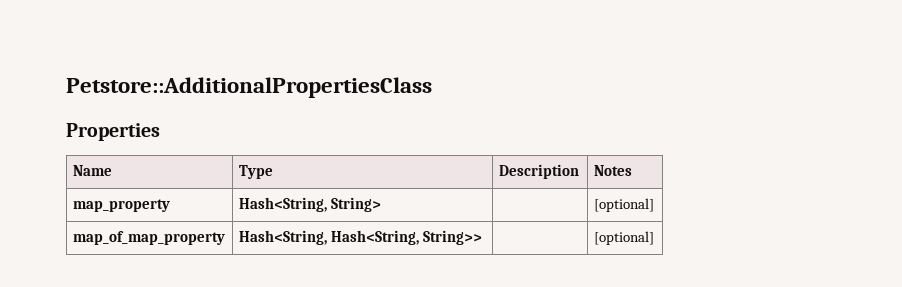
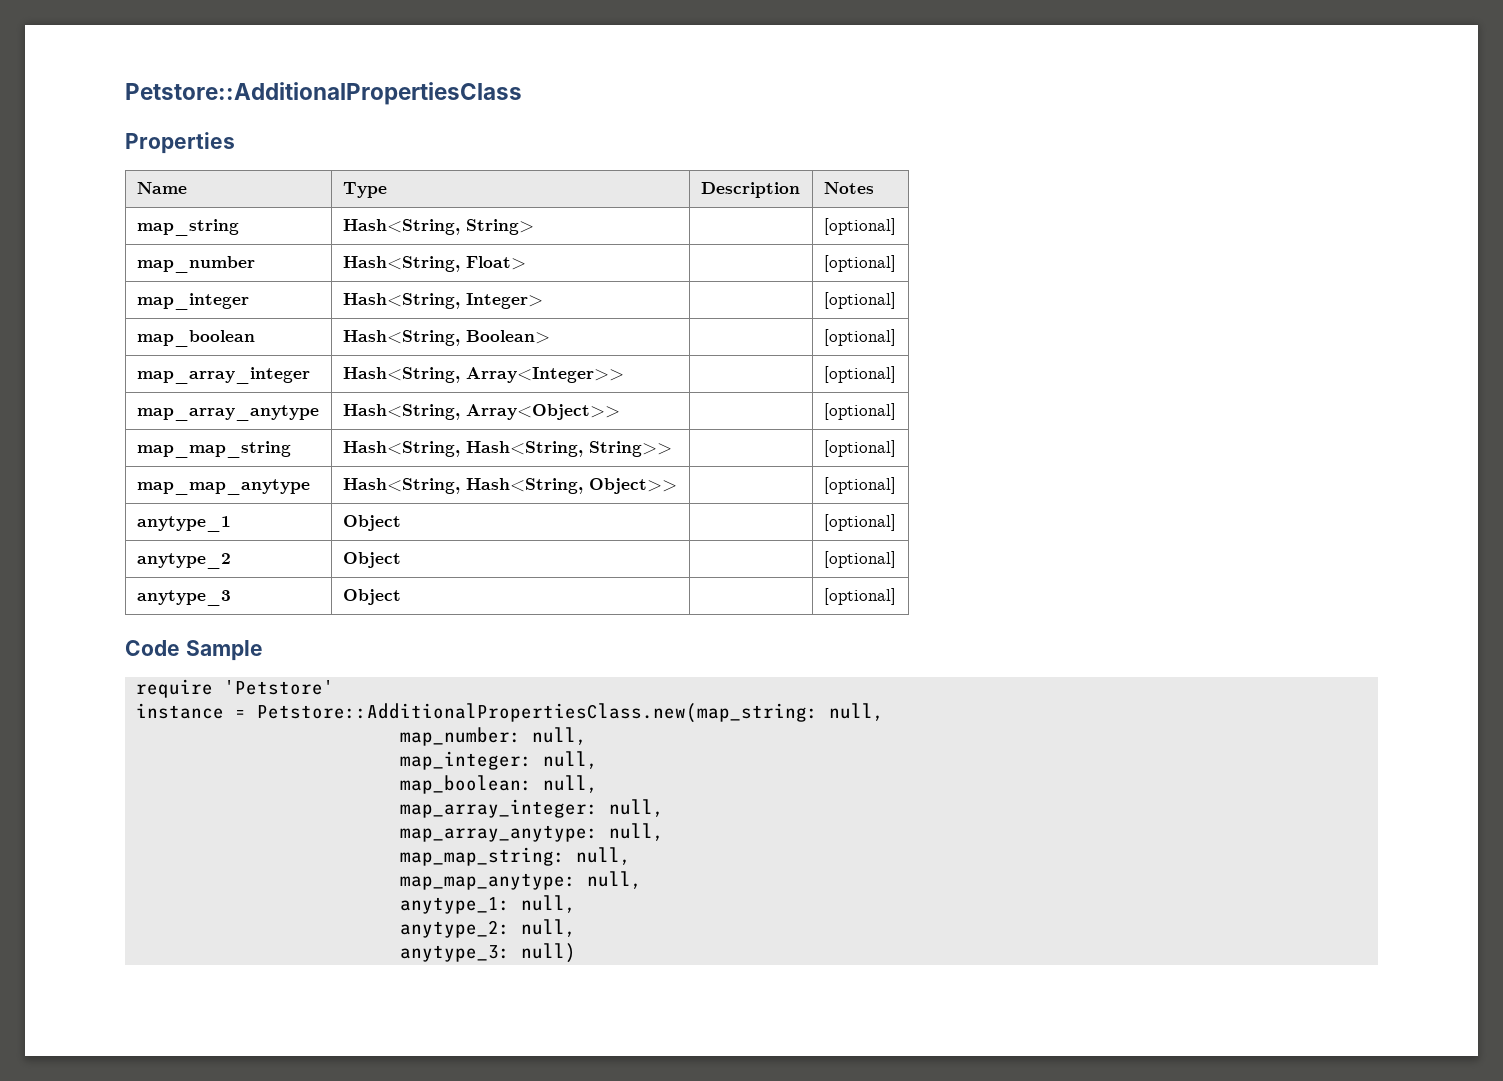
[72,199,170,212] map_property -> [136,219,239,236] map_string
[72,231,225,245] [238,230,482,245] [593,231,654,245] map_of_map_property | Hash<String, Hash<String, String>> | | [optional] -> [136,256,255,273] [342,256,526,272] [823,255,896,272] [136,293,249,310] [342,293,543,309] [823,292,896,309] [136,330,255,347] [342,330,550,346] [823,329,896,346] [136,367,310,384] [342,367,624,383] [823,366,896,383] [136,405,319,421] [342,404,620,420] [823,403,896,420] [136,441,291,458] [342,441,672,457] [823,440,896,457] [136,479,310,495] [342,478,677,494] [823,477,896,494] [136,516,231,532] [342,515,401,531] [823,514,896,531] [136,553,231,569] [342,552,401,568] [823,551,896,568] [136,590,231,606] [342,589,401,605] [823,588,896,605] [125,640,263,661] [136,679,335,698] [136,703,885,723] [400,727,588,746] [400,751,599,770] [400,775,599,794] [400,799,665,818] [400,823,665,842] [400,847,632,866] [400,871,643,890] [400,895,577,914] [400,919,577,938] [400,943,577,963] map_number | Hash<String, Float> | | [optional] // map_integer | Hash<String, Integer> | | [optional] // map_boolean | Hash<String, Boolean> | | [optional] // map_array_integer | Hash<String, Array<Integer>> | | [optional] // map_array_anytype | Hash<String, Array<Object>> | | [optional] // map_map_string | Hash<String, Hash<String, String>> | | [optional] // map_map_anytype | Hash<String, Hash<String, Object>> | | [optional] // anytype_1 | Object | | [optional] // anytype_2 | Object | | [optional] // anytype_3 | Object | | [optional] // Code Sample // require 'Petstore' // instance = Petstore::AdditionalPropertiesClass.new(map_string: null, // map_number: null, // map_integer: null, // map_boolean: null, // map_array_integer: null, // map_array_anytype: null, // map_map_string: null, // map_map_anytype: null, // anytype_1: null, // anytype_2: null, // anytype_3: null)

